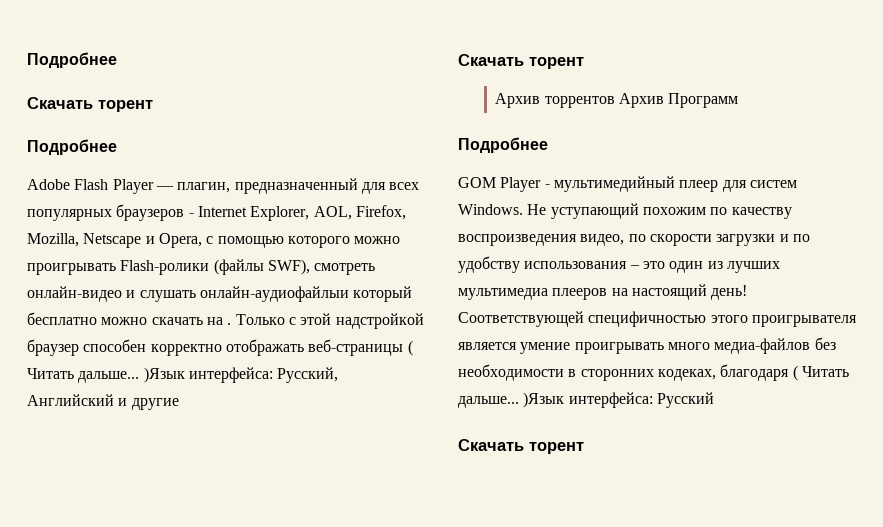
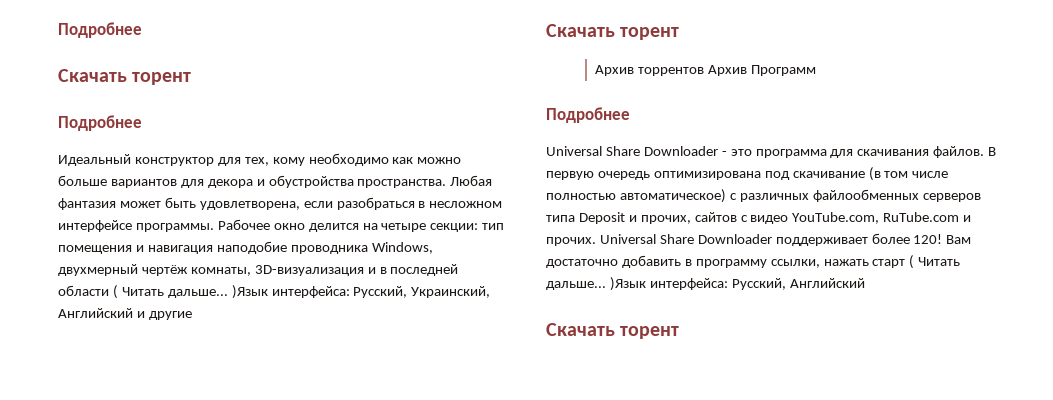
[27,178,420,194] [27,204,406,221] [27,233,401,248] [27,259,376,275] [27,286,413,302] [27,312,424,329] [27,339,413,356] [27,367,339,383] Adobe Flash Player — плагин, предназначенный для всех популярных браузеров - Internet Explorer, AOL, Firefox, Mozilla, Netscape и Opera, с помощью которого можно проигрывать Flash-ролики (файлы SWF), смотреть онлайн-видео и слушать онлайн-аудиофайлыи который бесплатно можно скачать на . Только с этой надстройкой браузер способен корректно отображать веб-страницы ( Читать дальше... )Язык интерфейса: Русский, -> [58,153,462,166] [58,175,493,188] [58,197,503,210] [58,219,505,232] [58,241,433,254] [58,264,459,276] [58,285,491,299] Идеальный конструктор для тех, кому необходимо как можно больше вариантов для декора и обустройства пространства. Любая фантазия может быть удовлетворена, если разобраться в несложном интерфейсе программы. Рабочее окно делится на четыре секции: тип помещения и навигация наподобие проводника Windows, двухмерный чертёж комнаты, 3D-визуализация и в последней области ( Читать дальше... )Язык интерфейса: Русский, Украинский,
[458,176,797,192] [458,203,792,219] [458,234,810,246] [458,256,780,273] [458,284,748,300] [458,311,857,327] [458,337,836,354] [458,364,849,381] [458,392,714,408] GOM Player - мультимедийный плеер для систем Windows. Не уступающий похожим по качеству воспроизведения видео, по скорости загрузки и по удобству использования – это один из лучших мультимедиа плееров на настоящий день! Соответствующей специфичностью этого проигрывателя является умение проигрывать много медиа-файлов без необходимости в сторонних кодеках, благодаря ( Читать дальше... )Язык интерфейса: Русский -> [546,146,997,158] [546,167,949,181] [546,189,981,203] [546,212,972,224] [546,233,972,246] [546,255,961,269] [546,277,865,291] Universal Share Downloader - это программа для скачивания файлов. В первую очередь оптимизирована под скачивание (в том числе полностью автоматическое) с различных файлообменных серверов типа Deposit и прочих, сайтов с видео YouTube.com, RuTube.com и прочих. Universal Share Downloader поддерживает более 120! Вам достаточно добавить в программу ссылки, нажать старт ( Читать дальше... )Язык интерфейса: Русский, Английский

